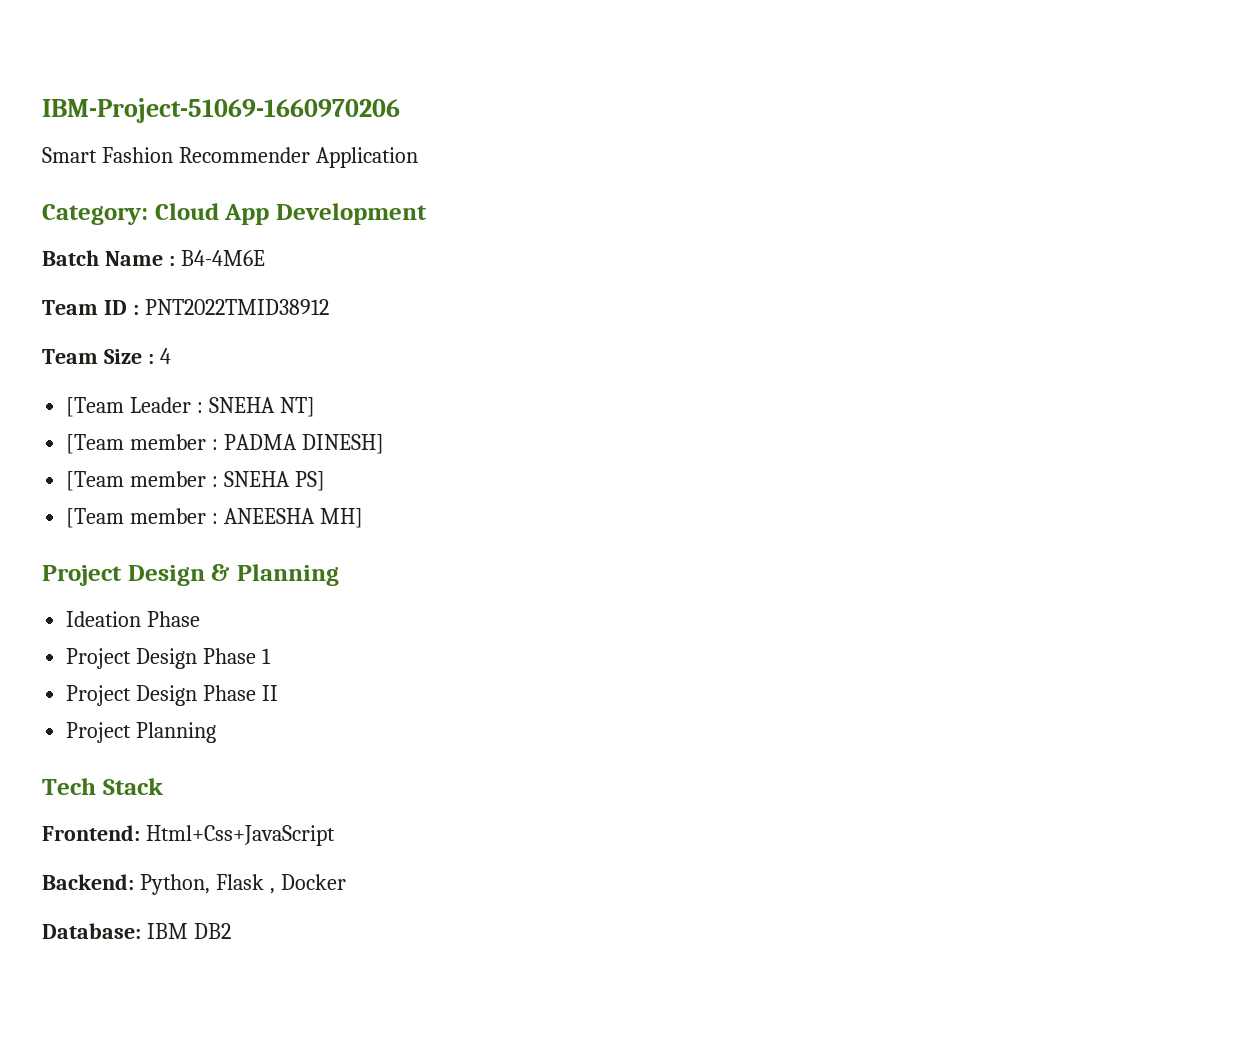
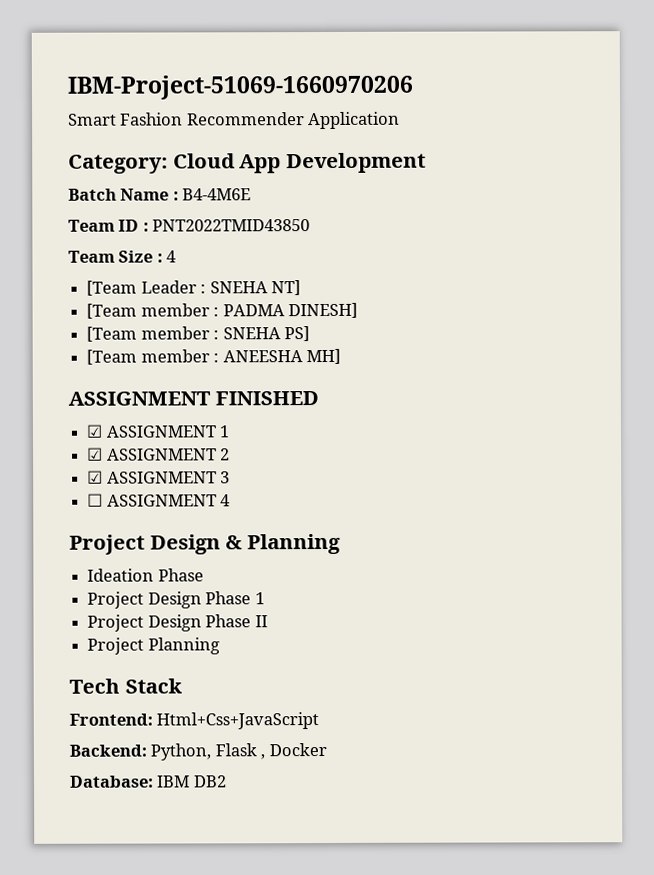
[144,299,329,315] PNT2022TMID38912 -> [152,219,311,232] PNT2022TMID43850
(363, 518) none -> [68,391,319,406] [86,424,230,438] [87,447,231,461] [87,470,231,484] [87,493,231,507] // ASSIGNMENT FINISHED // ☑ ASSIGNMENT 1 // ☑ ASSIGNMENT 2 // ☑ ASSIGNMENT 3 // ☐ ASSIGNMENT 4

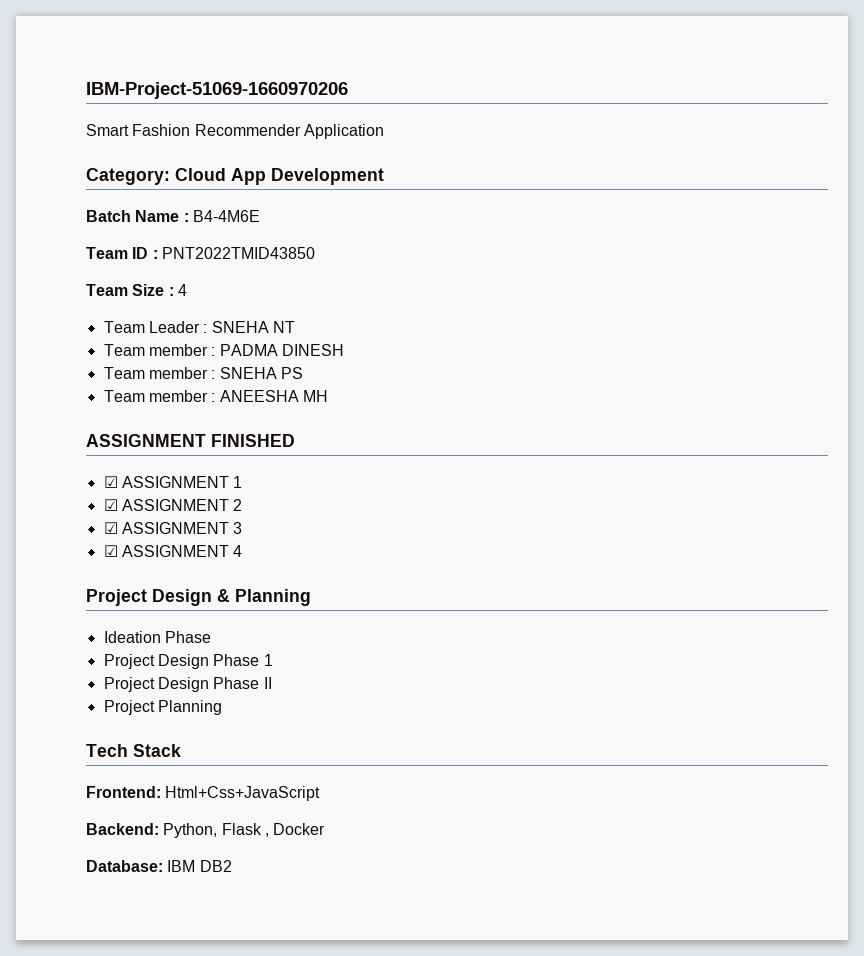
[86,280,138,296] [Team -> [103,321,145,333] Team
[270,280,301,296] [86,303,138,319] NT] // [Team -> [272,321,295,333] [103,344,145,356] NT // Team
[287,302,358,319] [86,326,138,342] DINESH] // [Team -> [281,344,344,356] [103,367,145,379] DINESH // Team
[283,326,310,342] [86,349,138,365] PS] // [Team -> [280,367,303,379] [103,390,145,402] PS // Team
[305,348,341,365] MH] -> [302,390,328,402] MH
[87,493,104,507] ☐ -> [103,545,118,557] ☑

